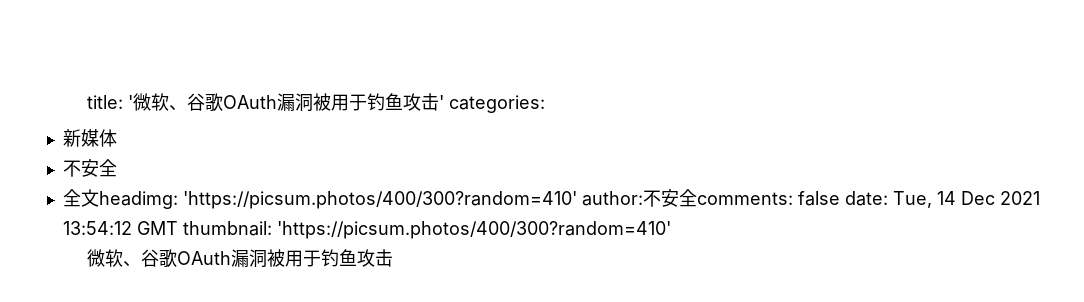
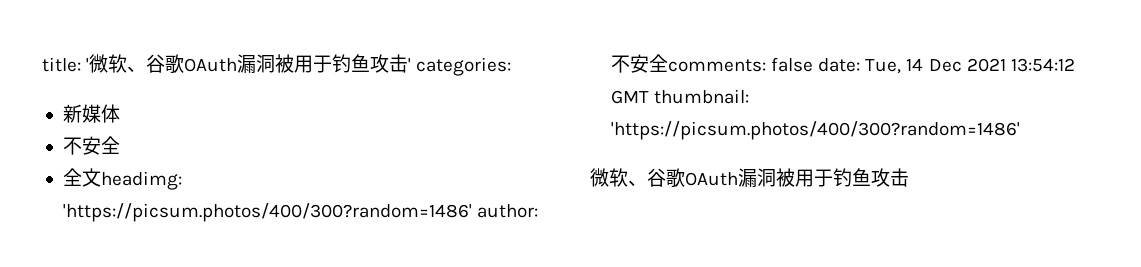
[182,191,577,209] 'https://picsum.photos/400/300?random=410' -> [62,203,472,222] 'https://picsum.photos/400/300?random=1486'
[276,221,671,239] 'https://picsum.photos/400/300?random=410' -> [610,121,1020,140] 'https://picsum.photos/400/300?random=1486'

